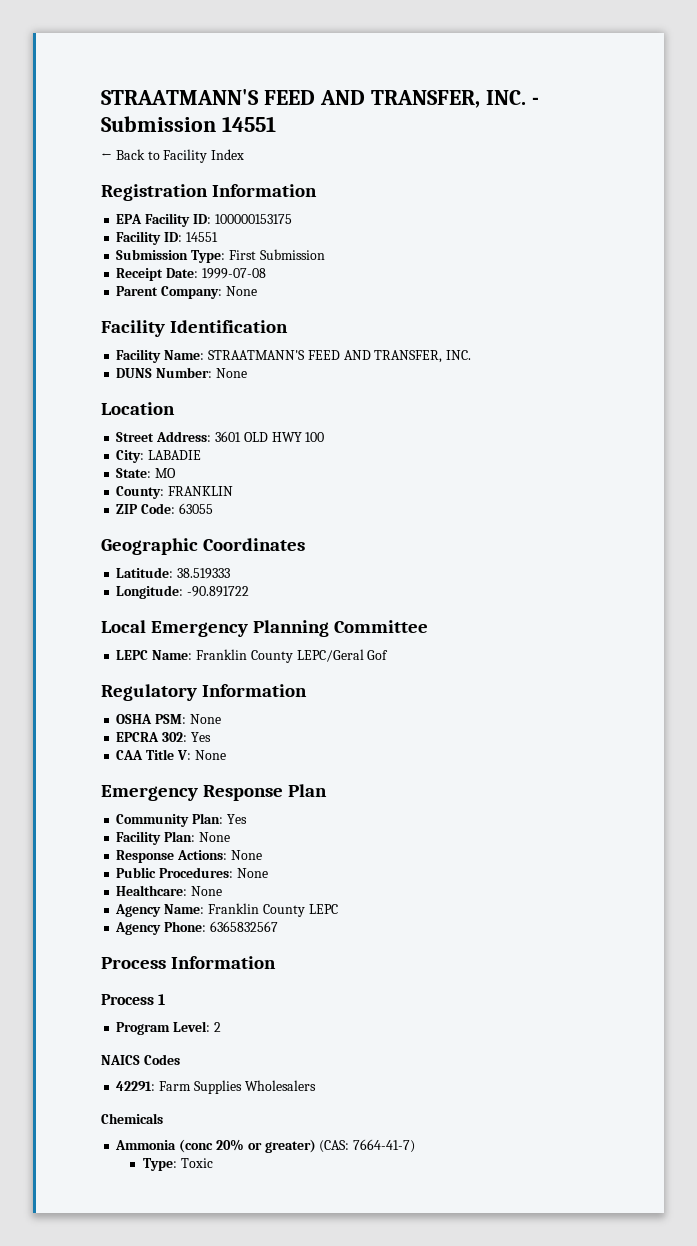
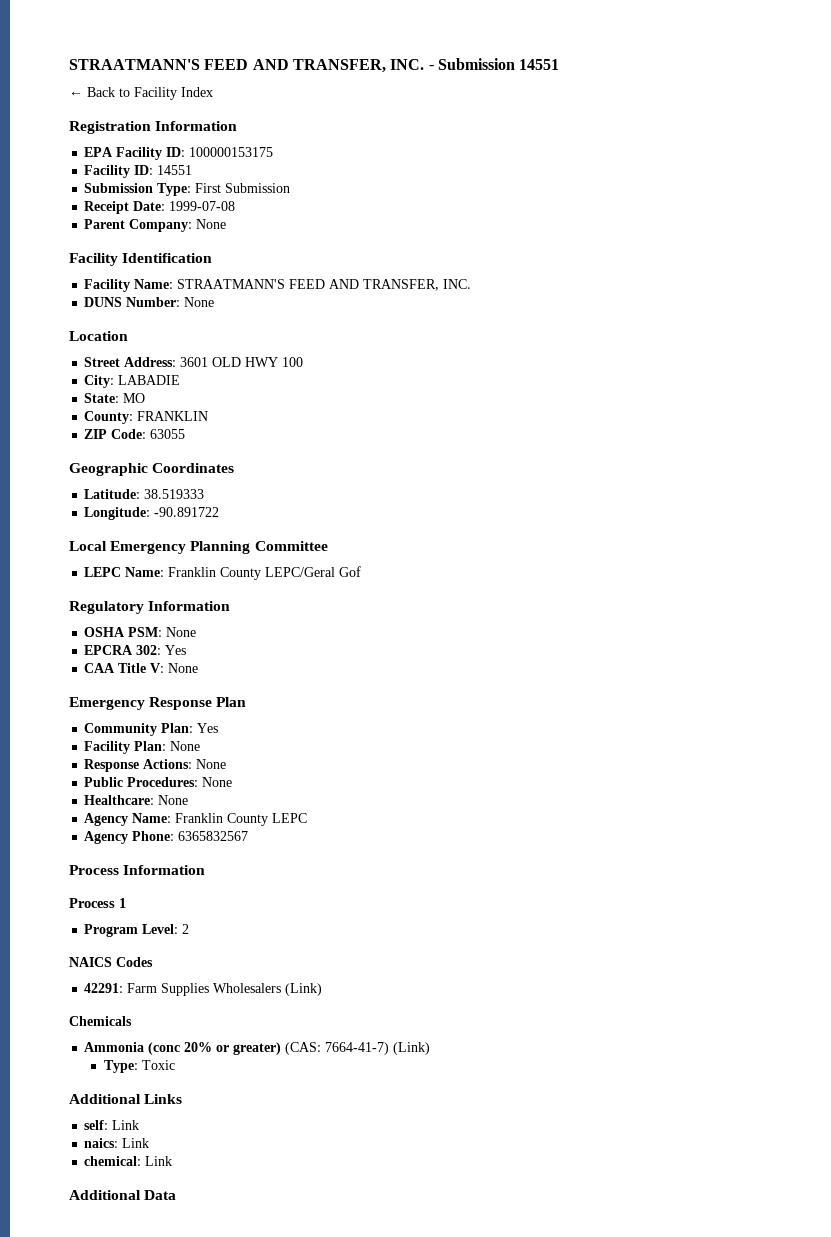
(316, 1085) none -> [285,983,323,996] (Link)
(416, 1146) none -> [393,1042,431,1055] (Link)
(213, 1163) none -> [69,1094,183,1104] [84,1120,140,1130] [84,1138,150,1148] [84,1156,173,1166] [69,1190,177,1200] // Additional Links // self: Link // naics: Link // chemical: Link // Additional Data

